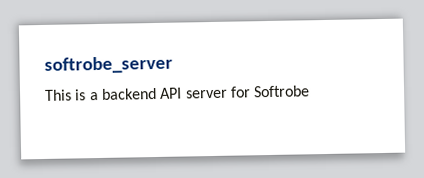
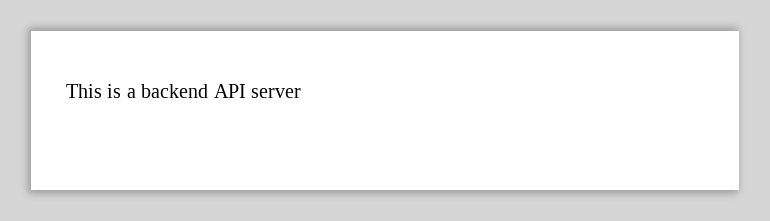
[44,55,173,74] softrobe_server // -> (66, 91) none
[229,85,311,98] for Softrobe -> (301, 93) none

